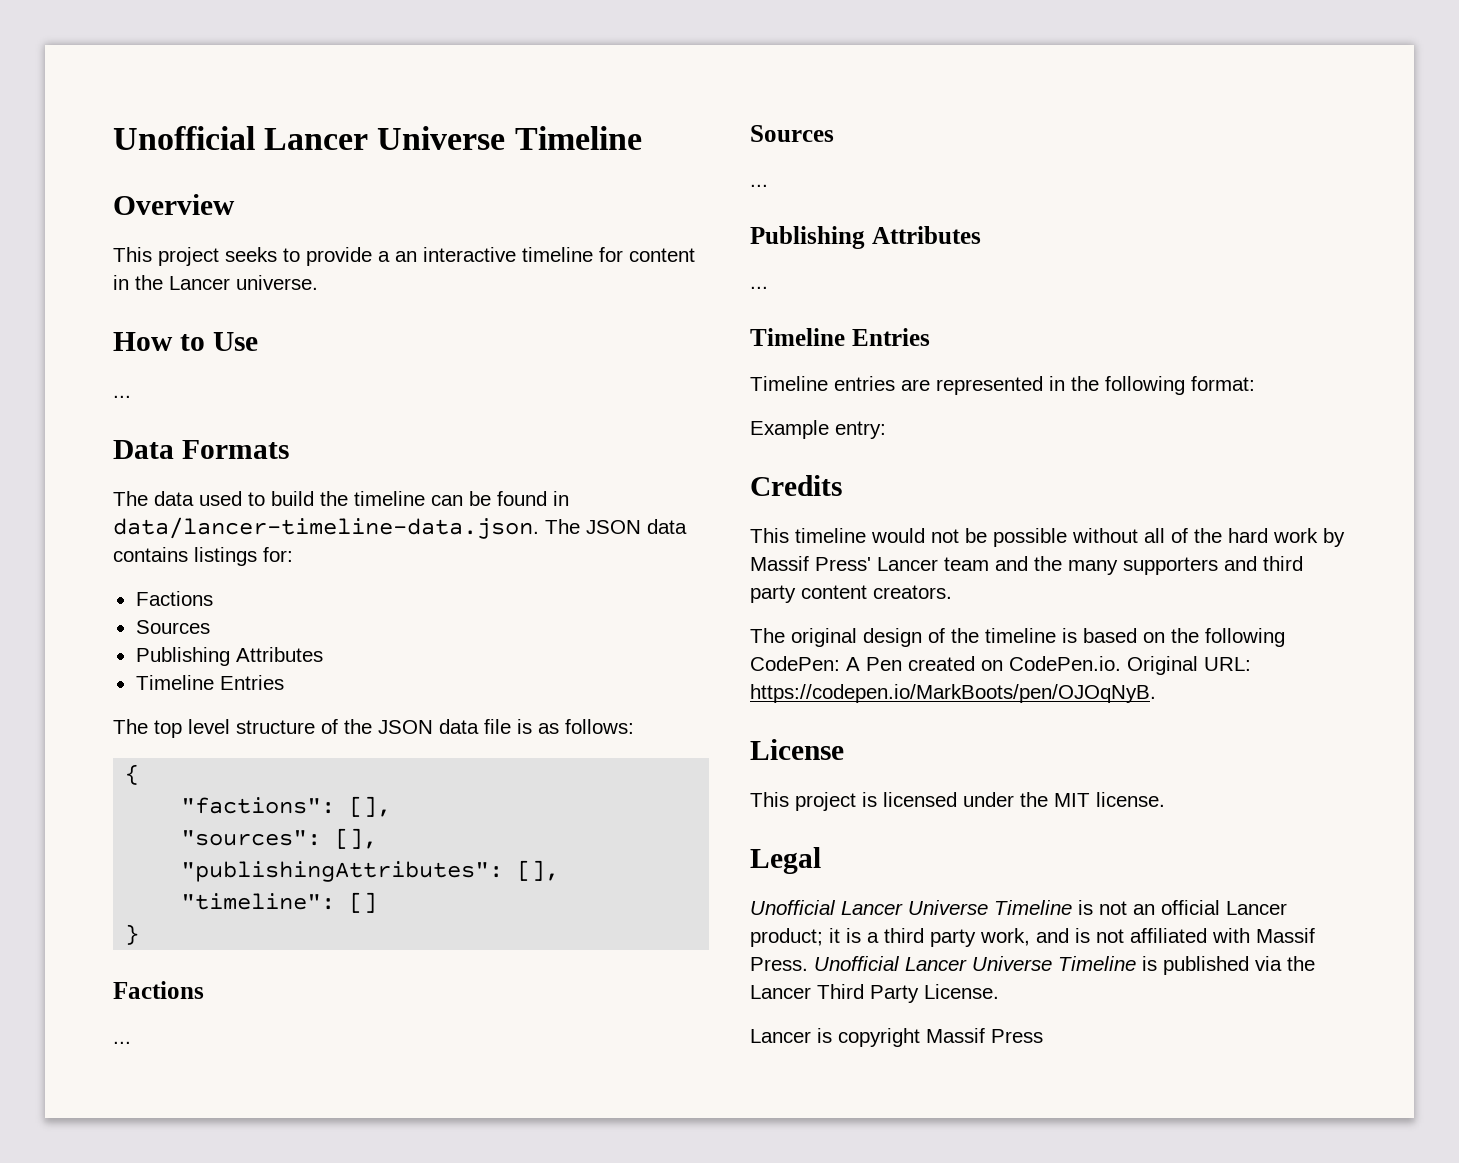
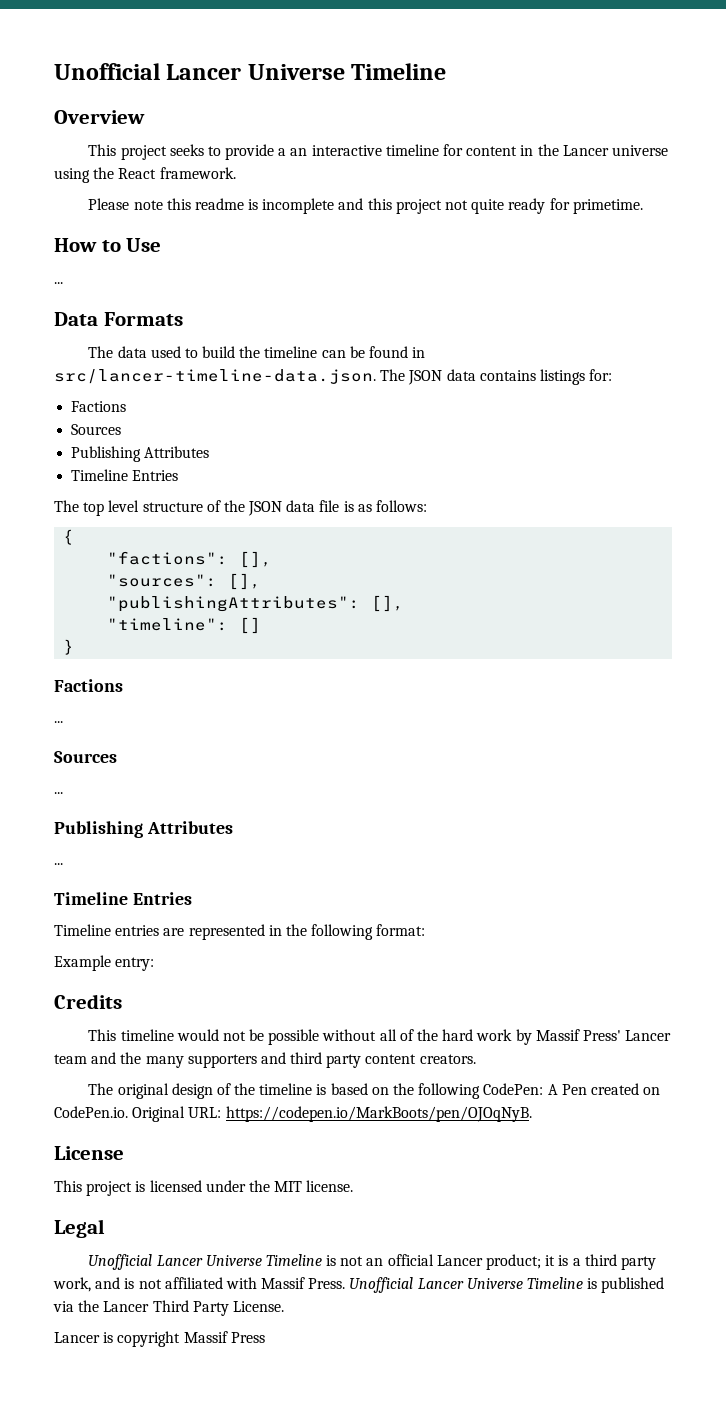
[236,275,318,290] universe. -> [611,145,668,156] [54,167,236,183] [88,198,643,214] universe using the React framework. // Please note this readme is incomplete and this project not quite ready for primetime.
[113,517,539,539] data/lancer-timeline-data.json. -> [54,369,376,384] src/lancer-timeline-data.json.

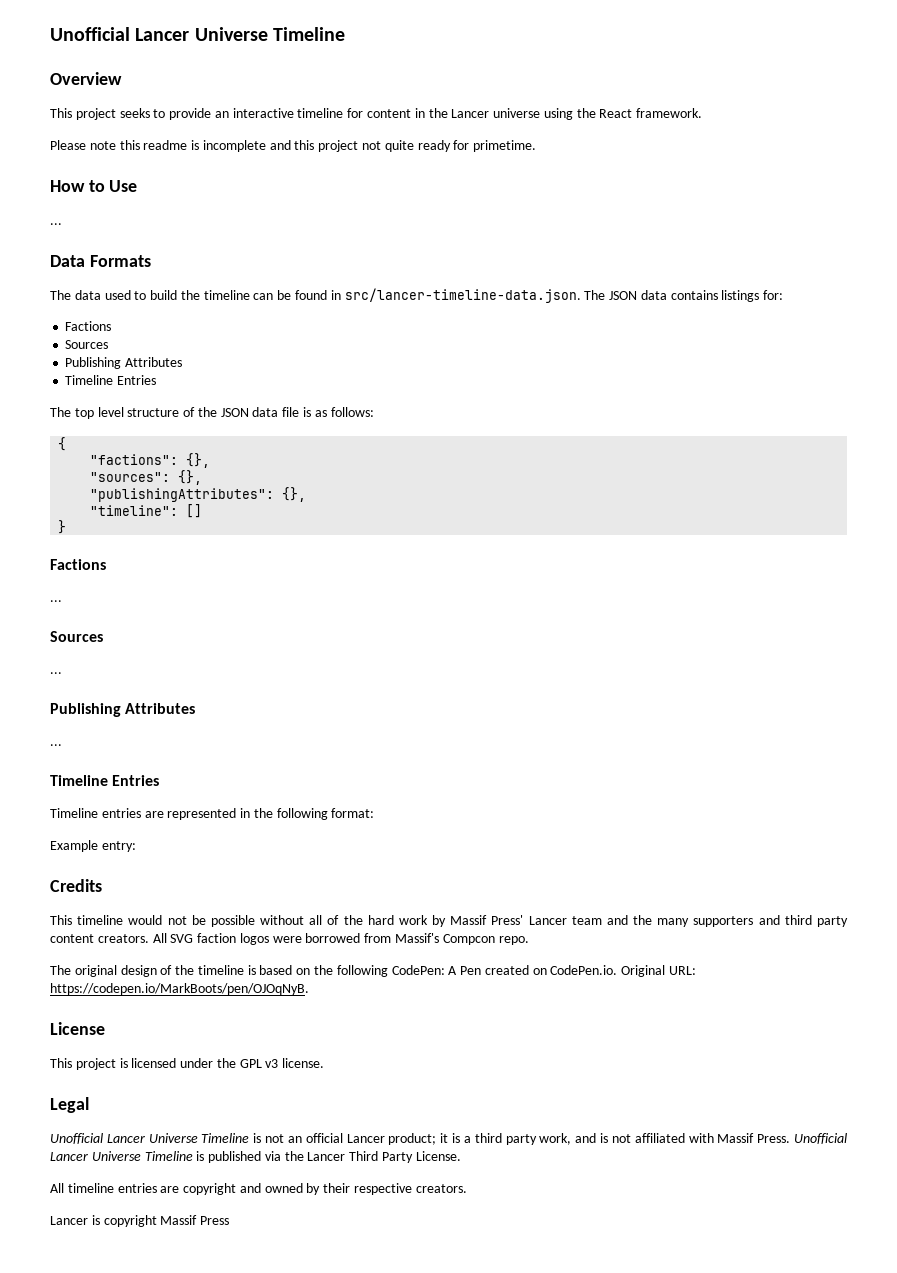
[278,148,287,156] a -> (212, 114) none
[239,551,273,568] [], -> [186,453,211,468] {},
[228,573,262,590] [], -> [178,470,203,485] {},
[371,595,405,612] [], -> [282,487,307,502] {},
(476, 1059) none -> [152,933,529,945] All SVG faction logos were borrowed from Massif's Compcon repo.
[274,1181,303,1192] MIT -> [239,1059,279,1068] GPL v3
(284, 1306) none -> [50,1183,467,1195] // All timeline entries are copyright and owned by their respective creators.

